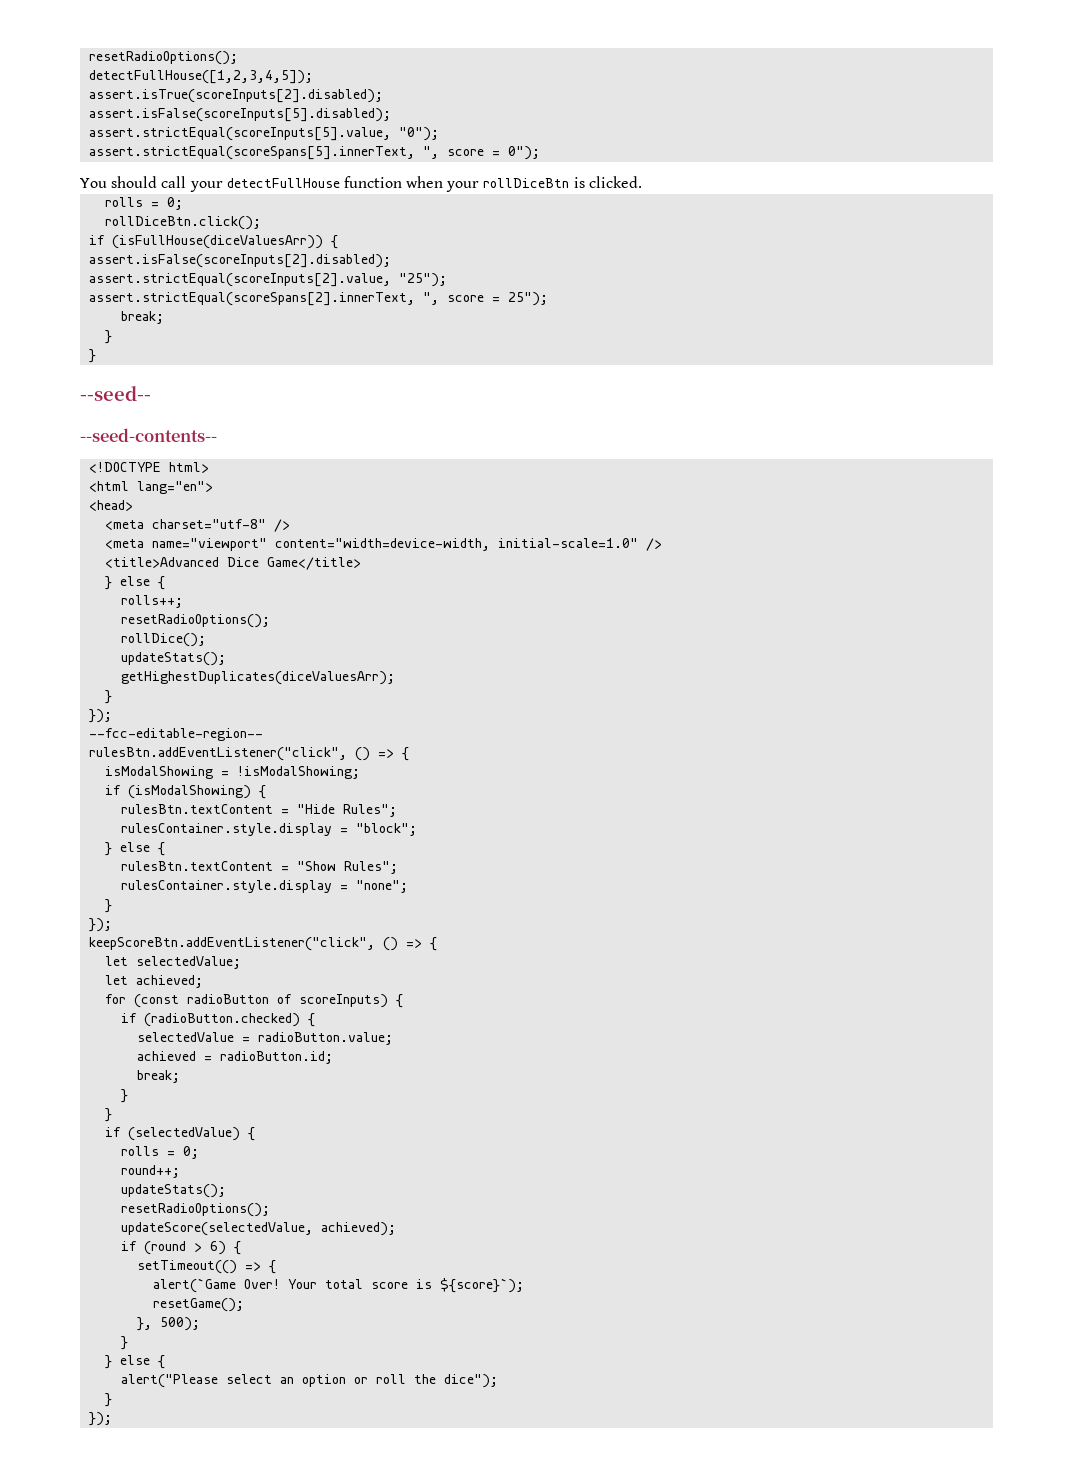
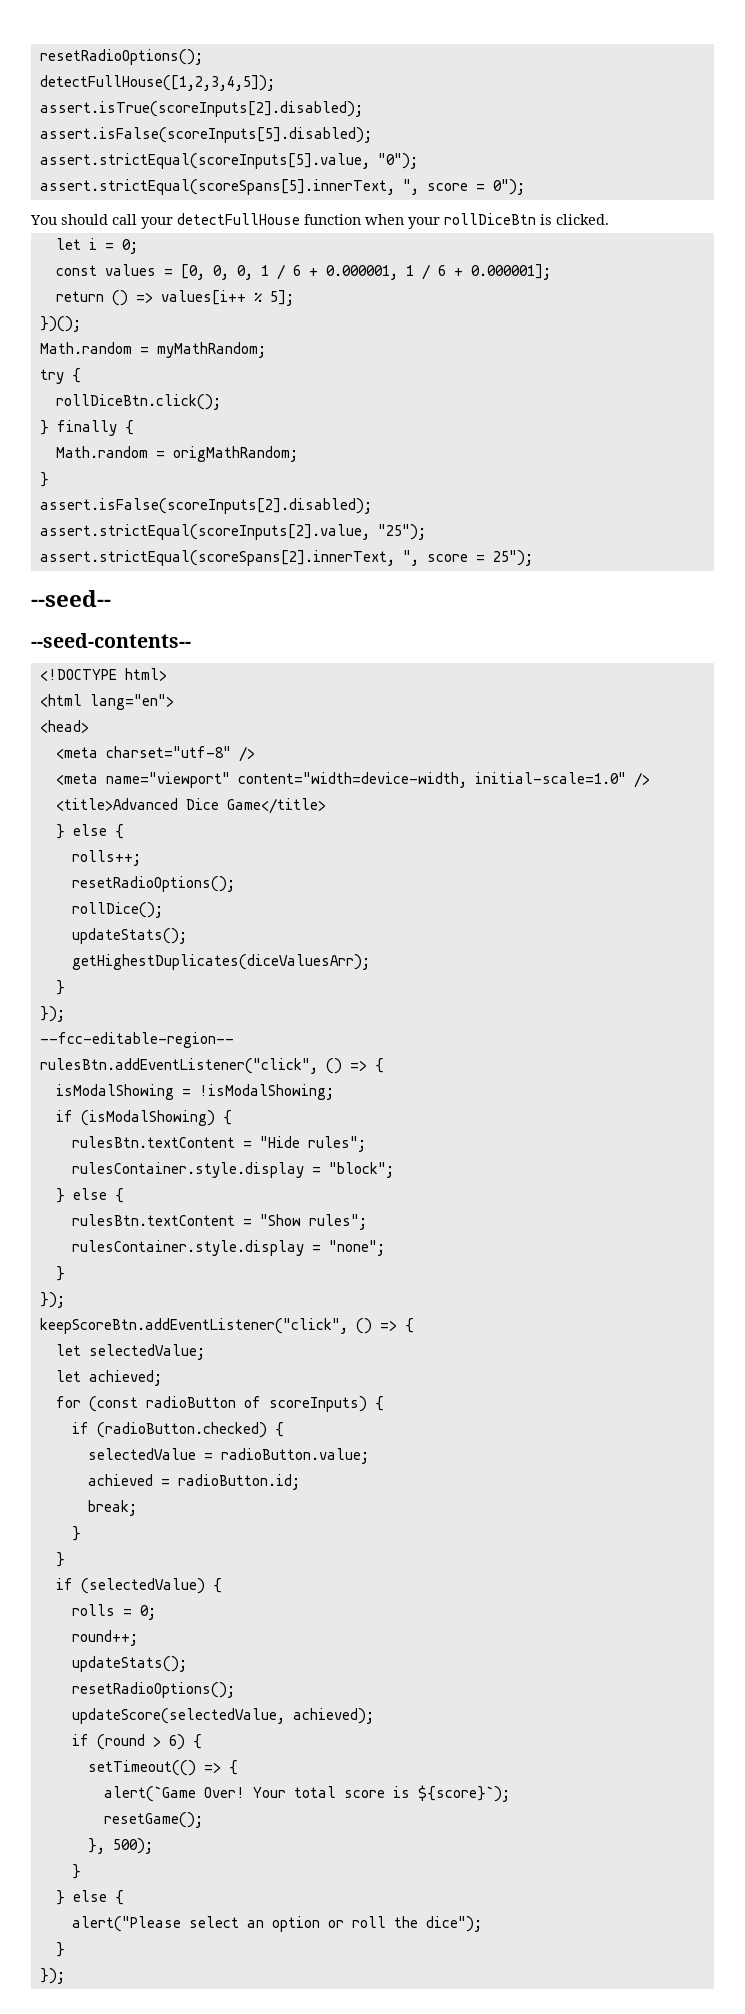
[105,197,184,210] rolls = 0; -> [55,238,138,254] [55,264,551,280] [55,290,294,306] [39,316,81,332] [39,342,266,358] [39,368,81,384] let i = 0; // const values = [0, 0, 0, 1 / 6 + 0.000001, 1 / 6 + 0.000001]; // return () => values[i++ % 5]; // })(); // Math.random = myMathRandom; // try {
[89,235,339,249] if (isFullHouse(diceValuesArr)) { -> [39,420,134,436] [55,446,298,462] [39,472,49,487] } finally { // Math.random = origMathRandom; // }
[121,311,165,324] [105,330,113,344] [89,349,97,363] // break; // } // } -> (533, 558) none
[343,804,398,817] Rules"; -> [307,1136,366,1152] rules";
[344,861,399,874] Rules"; -> [308,1214,367,1230] rules";

